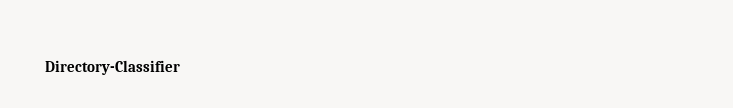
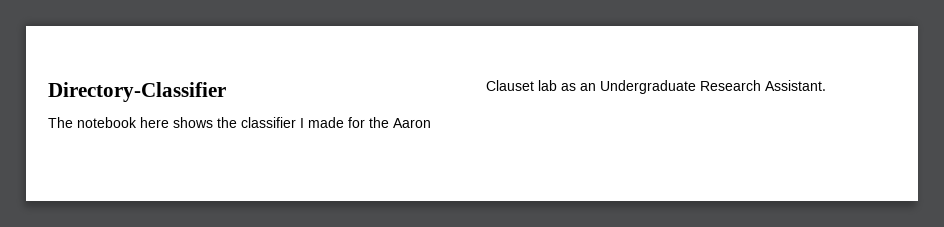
(180, 67) none -> [48,117,431,128] [486,80,826,94] // The notebook here shows the classifier I made for the Aaron Clauset lab as an Undergraduate Research Assistant.

